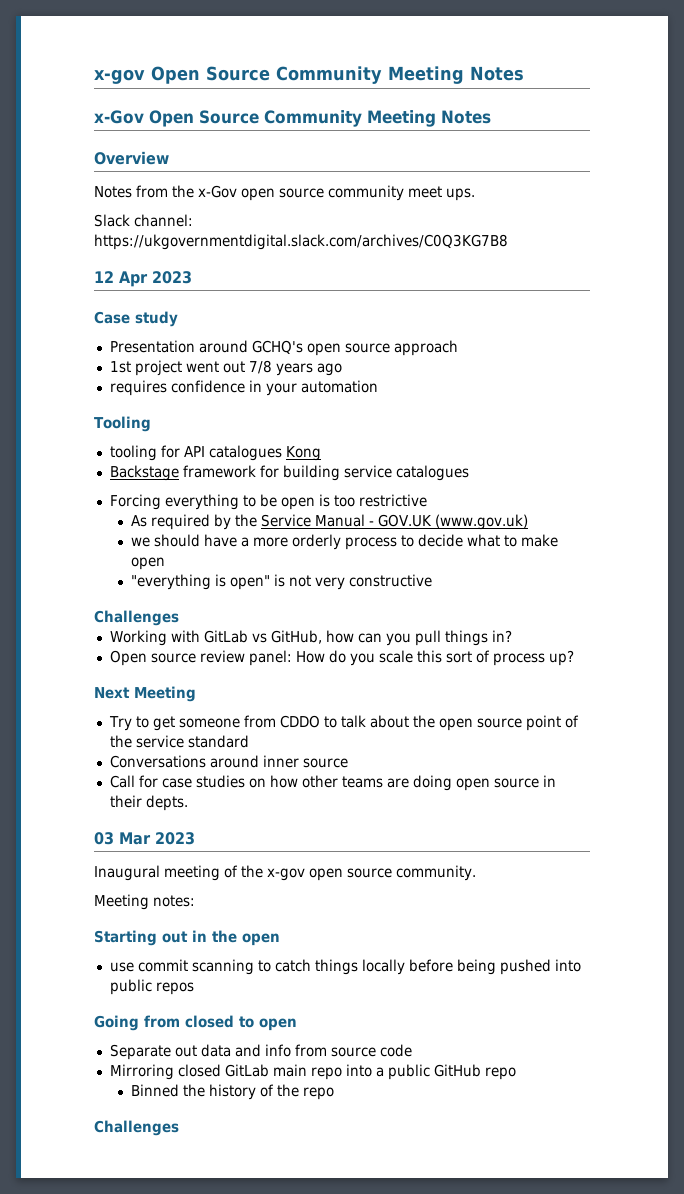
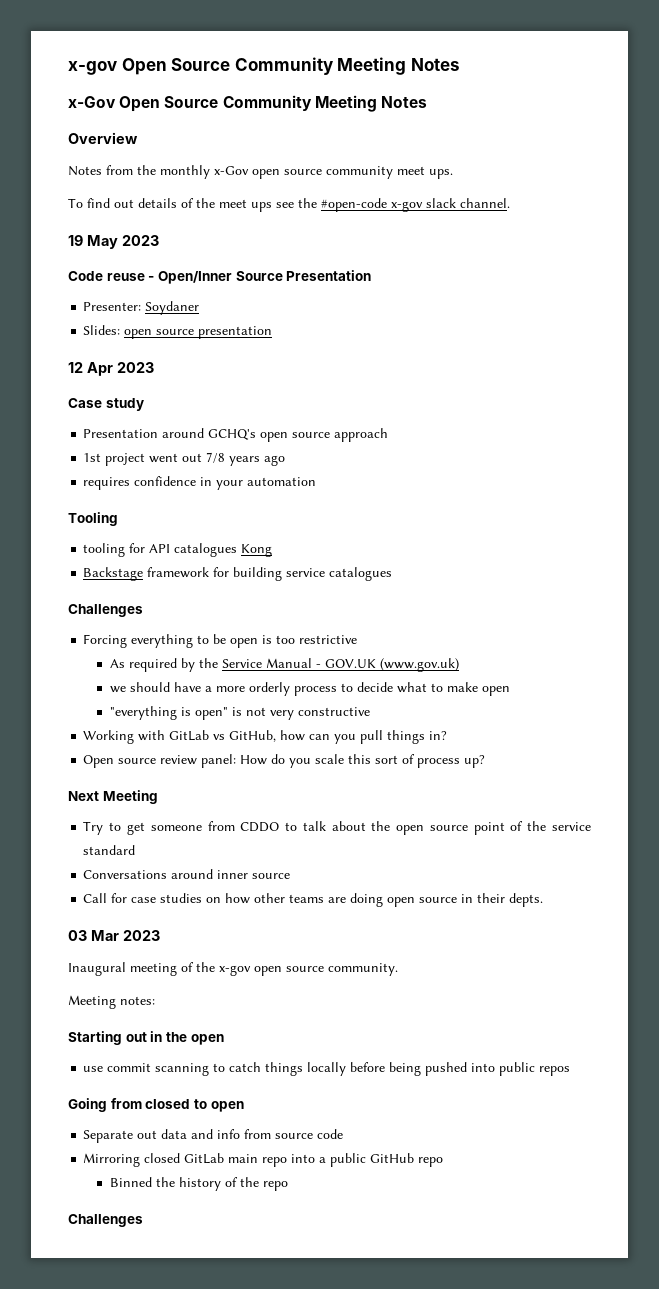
(194, 191) none -> [160,165,210,179] monthly
[94,214,193,227] [94,234,508,250] Slack channel: https://ukgovernmentdigital.slack.com/archives/C0Q3KG7B8 -> [68,198,510,212] [68,235,159,249] [68,270,372,284] [83,301,200,315] [83,325,273,339] To find out details of the meet ups see the #open-code x-gov slack channel. // 19 May 2023 // Code reuse - Open/Inner Source Presentation // Presenter: Soydaner // Slides: open source presentation
(469, 473) none -> [68,604,143,617] // Challenges
[94,610,179,626] // Challenges -> (370, 711) none

